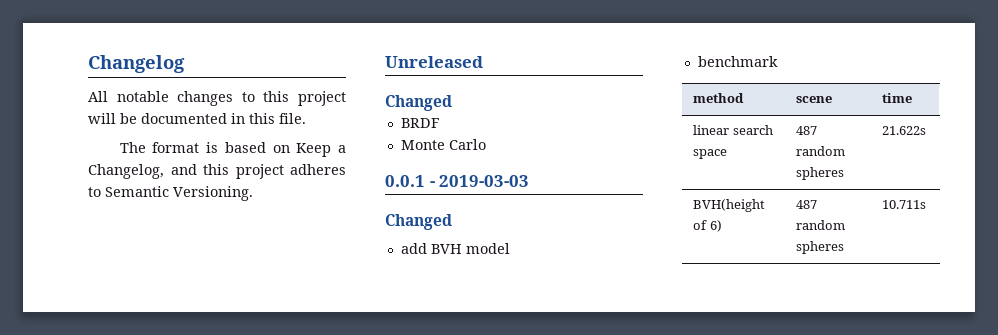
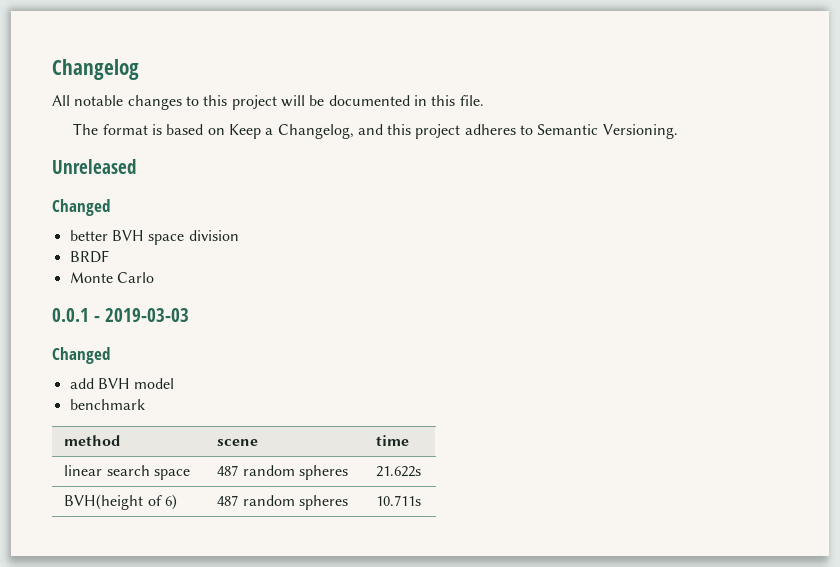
(452, 103) none -> [69,230,239,245] // better BVH space division

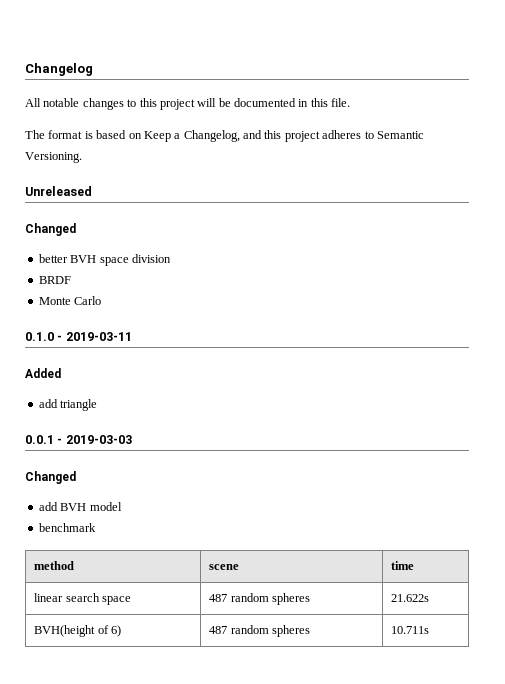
(154, 277) none -> [25,332,132,341] [25,368,61,378] [38,399,98,411] // 0.1.0 - 2019-03-11 // Added // add triangle

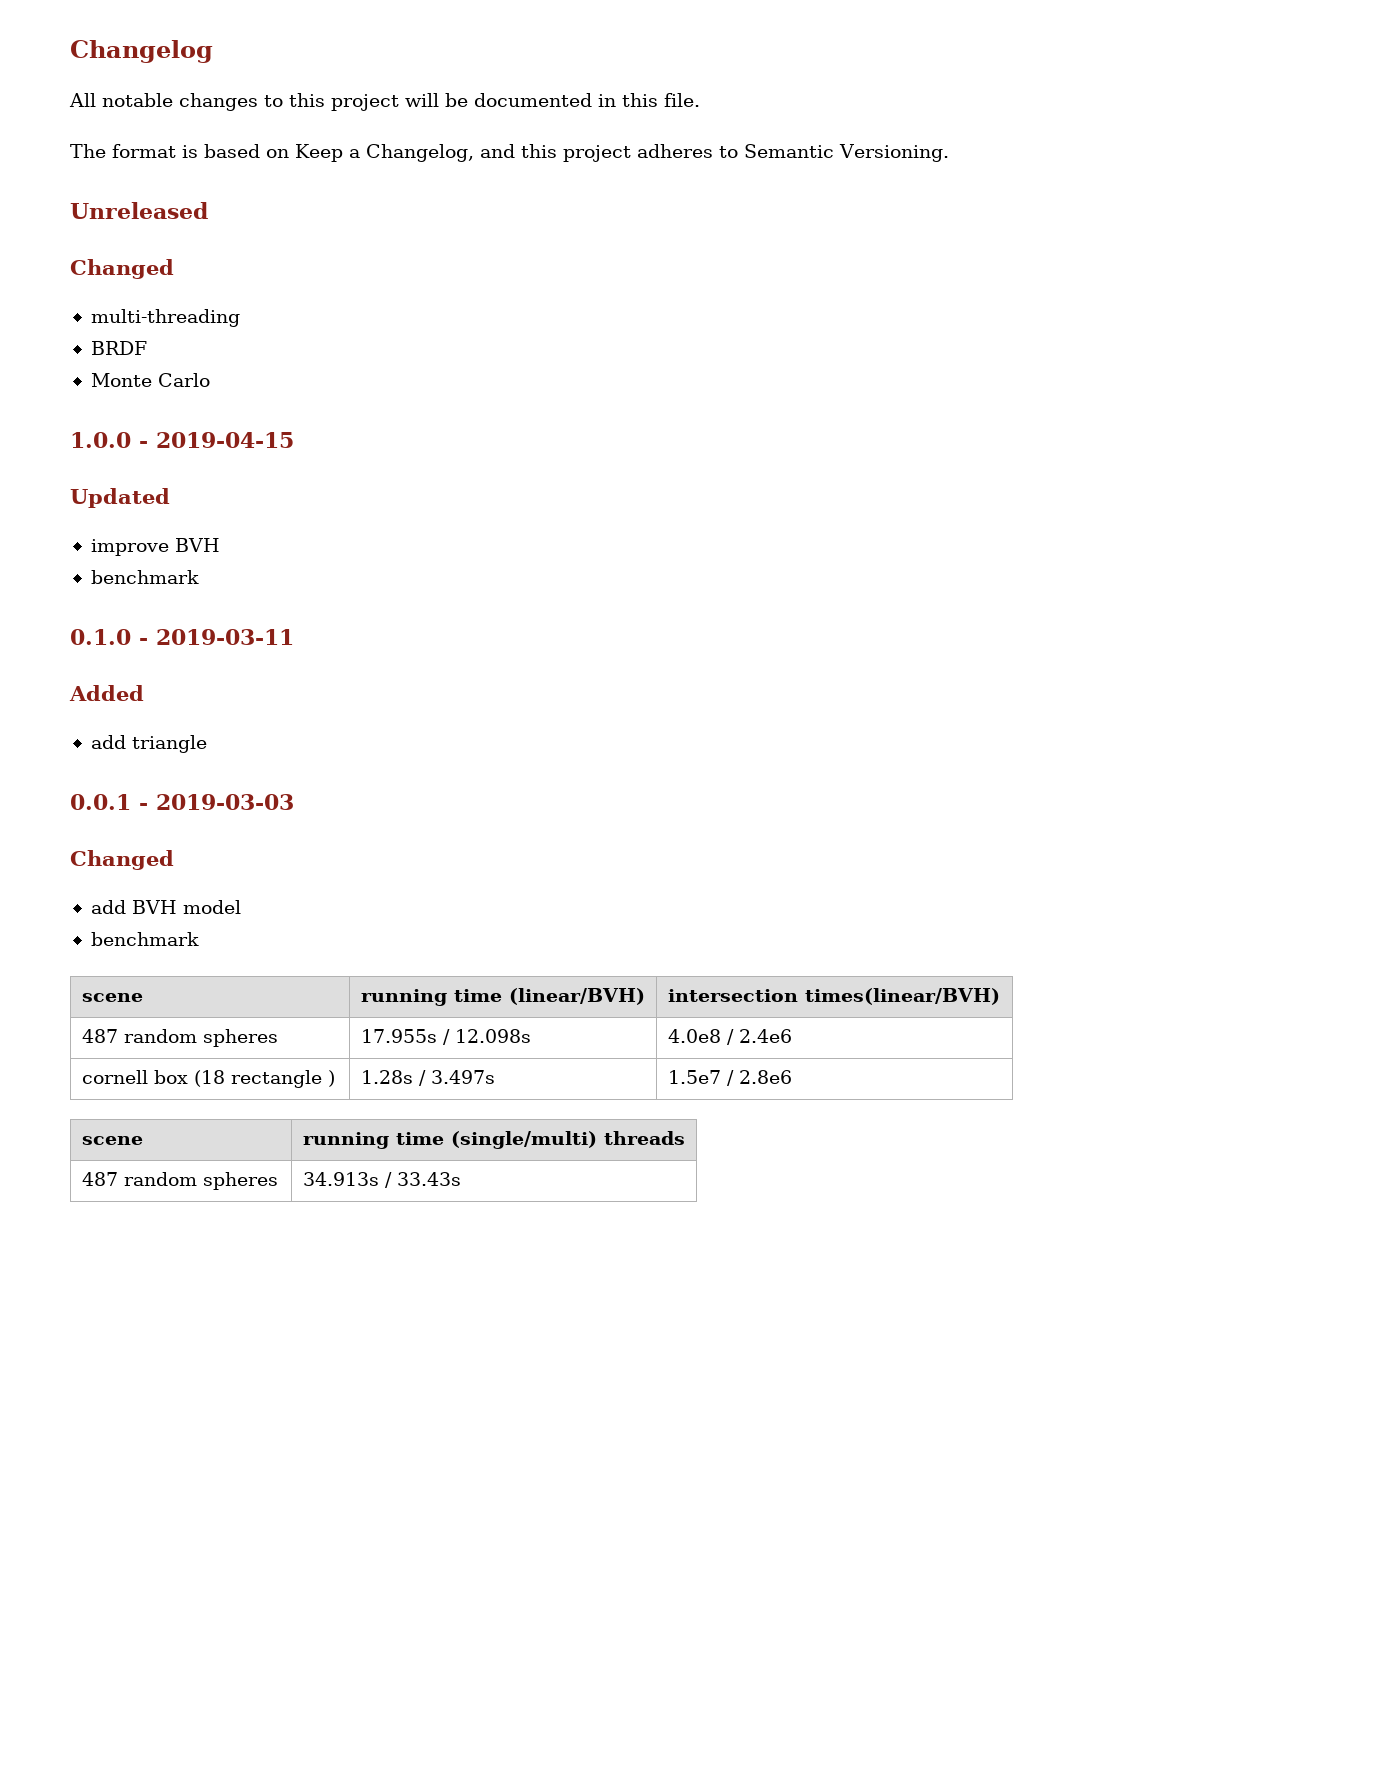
[38,254,171,266] better BVH space division -> [90,309,240,327] multi-threading
(102, 300) none -> [70,432,294,448] [70,488,170,508] [90,538,220,556] [90,570,199,584] // 1.0.0 - 2019-04-15 // Updated // improve BVH // benchmark
[34,561,75,570] [209,564,240,570] [391,561,415,570] [34,593,131,605] [209,593,310,605] [391,594,430,602] [34,625,121,637] [209,625,310,637] [391,626,430,634] method | scene | time // linear search space | 487 random spheres | 21.622s // BVH(height of 6) | 487 random spheres | 10.711s -> [81,993,143,1002] [360,988,645,1006] [667,988,1000,1005] [81,1029,278,1047] [360,1029,531,1045] [667,1029,792,1045] [81,1070,335,1088] [360,1070,495,1086] [667,1070,792,1086] [81,1136,143,1145] [302,1131,685,1149] [81,1172,278,1190] [302,1172,461,1188] scene | running time (linear/BVH) | intersection times(linear/BVH) // 487 random spheres | 17.955s / 12.098s | 4.0e8 / 2.4e6 // cornell box (18 rectangle ) | 1.28s / 3.497s | 1.5e7 / 2.8e6 // scene | running time (single/multi) threads // 487 random spheres | 34.913s / 33.43s

